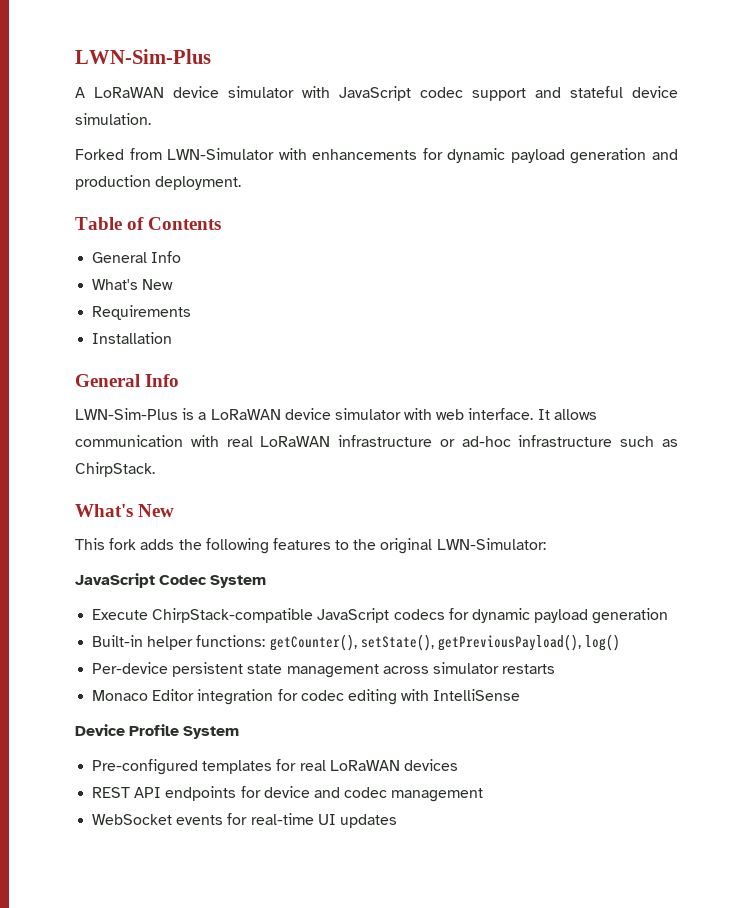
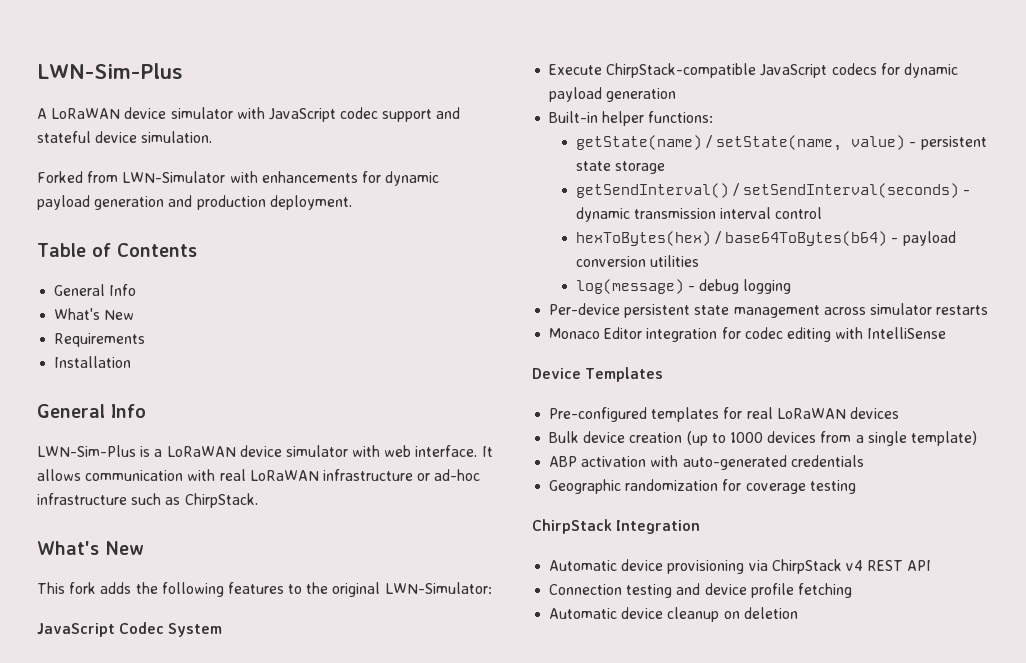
[269,634,621,651] getCounter(), setState(), getPreviousPayload(), log() -> [575,135,987,151] [575,161,666,174] [575,183,971,198] [575,207,823,222] [575,231,956,246] [575,255,700,267] [575,279,792,294] // getState(name) / setState(name, value) - persistent state storage // getSendInterval() / setSendInterval(seconds) - dynamic transmission interval control // hexToBytes(hex) / base64ToBytes(b64) - payload conversion utilities // log(message) - debug logging
[129,724,240,739] Profile System -> [585,367,664,382] Templates
[92,786,484,802] [92,813,397,828] REST API endpoints for device and codec management // WebSocket events for real-time UI updates -> [549,431,977,446] [549,455,864,470] [549,479,856,494] [532,519,701,534] [549,559,932,574] [549,583,852,598] [549,607,798,622] Bulk device creation (up to 1000 devices from a single template) // ABP activation with auto-generated credentials // Geographic randomization for coverage testing // ChirpStack Integration // Automatic device provisioning via ChirpStack v4 REST API // Connection testing and device profile fetching // Automatic device cleanup on deletion

